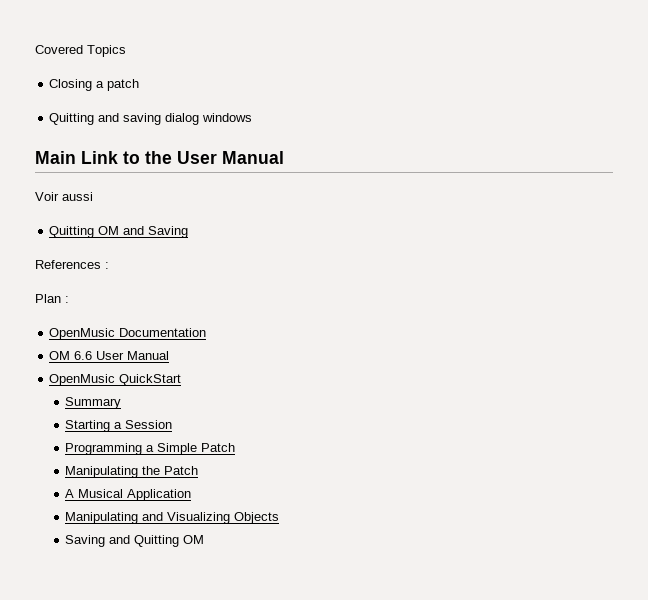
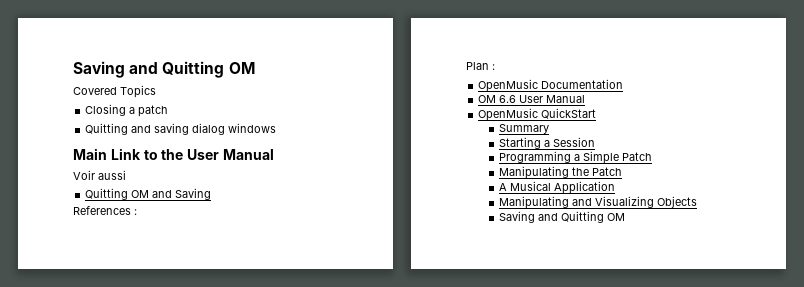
(35, 49) none -> [73,61,255,78] Saving and Quitting OM //

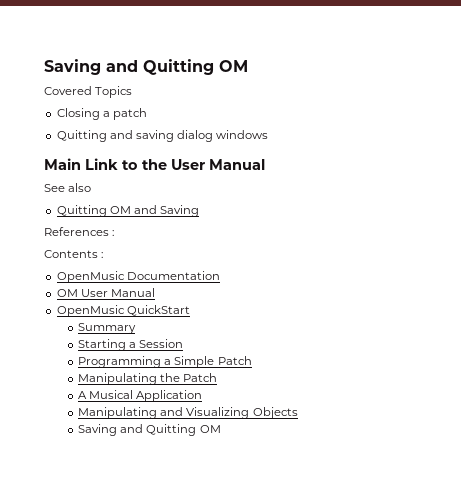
[73,170,126,180] Voir aussi -> [44,183,92,192] See also
[466,62,489,70] Plan -> [44,250,98,258] Contents
[499,95,517,103] 6.6 -> (78, 293) none

